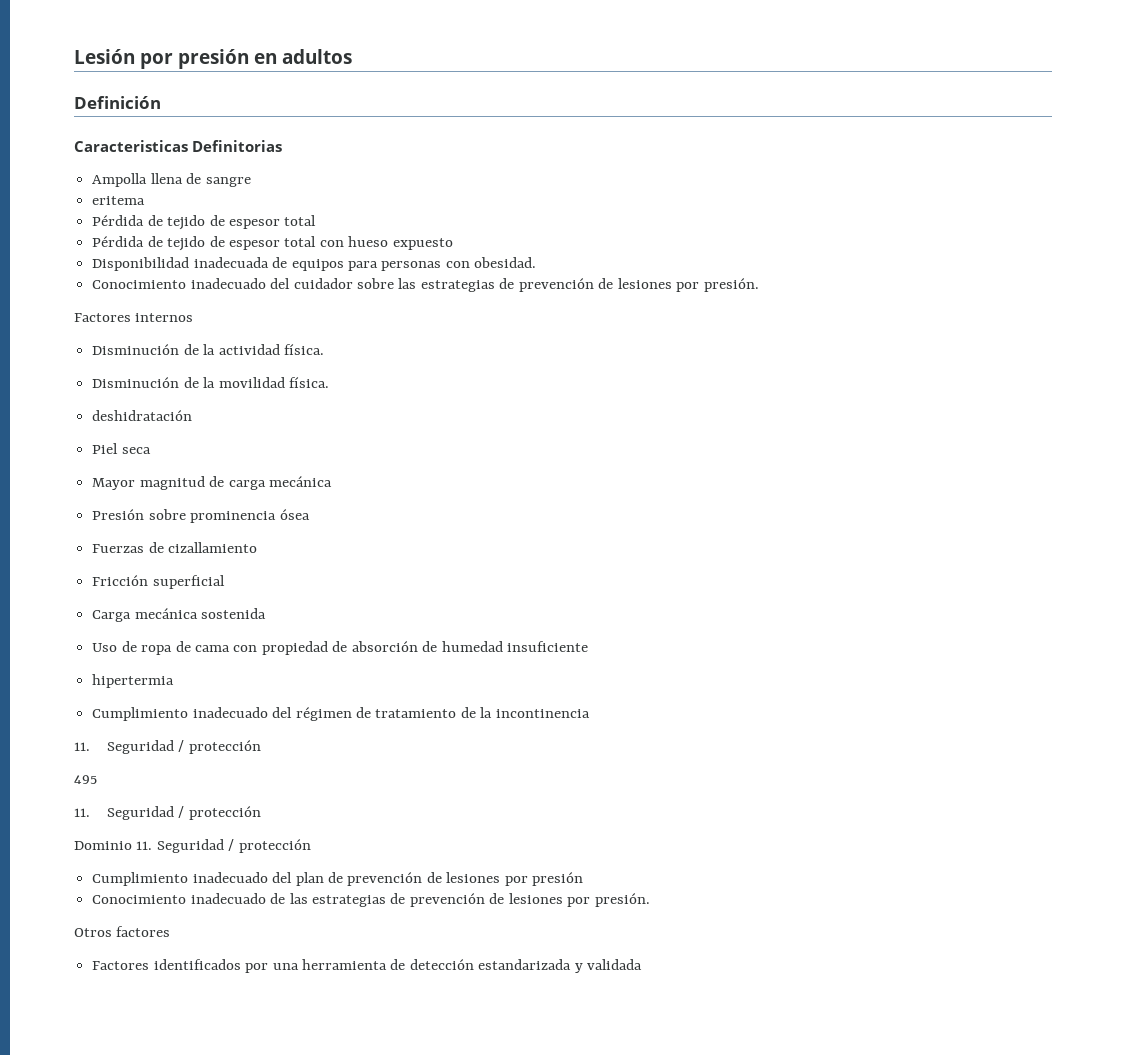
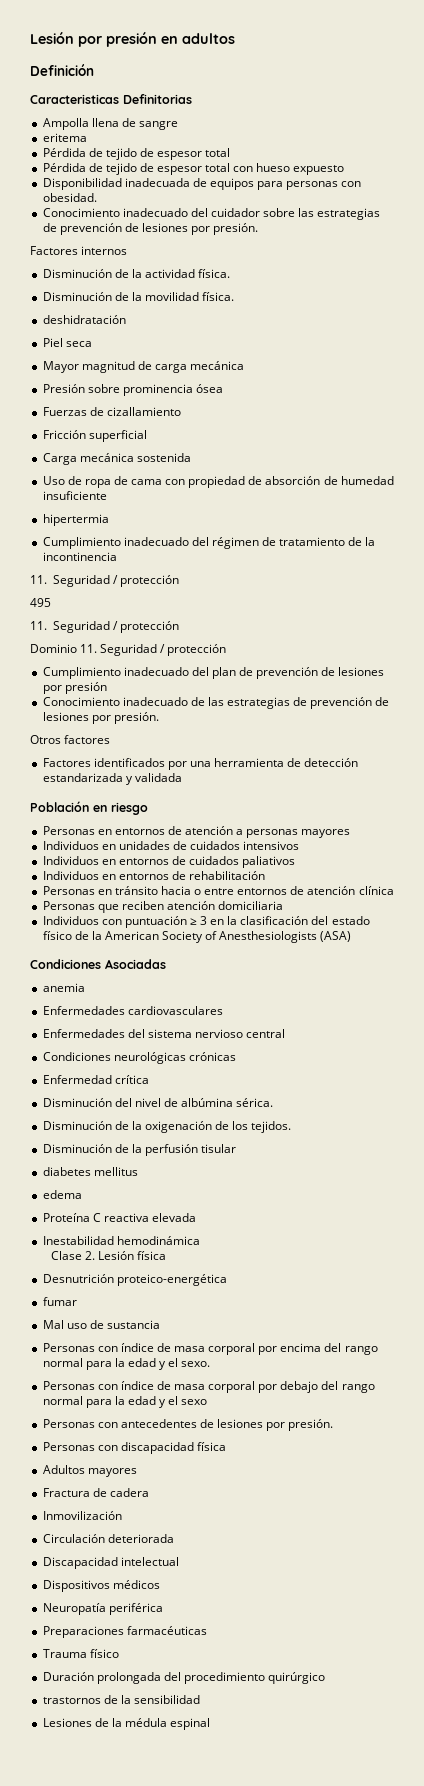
(643, 964) none -> [30,801,148,815] [42,826,351,838] [42,841,300,850] [42,856,296,868] [42,871,266,880] [42,886,394,895] [42,901,284,913] [42,916,370,928] [42,931,352,943] [30,959,166,969] [42,983,85,992] [42,1006,223,1015] [42,1029,286,1038] [42,1052,236,1064] [42,1075,149,1084] [42,1098,274,1107] [42,1121,292,1133] [42,1144,237,1156] [42,1167,138,1176] [42,1190,82,1199] [42,1213,196,1222] [42,1236,200,1245] [50,1251,166,1260] [42,1274,227,1286] [42,1297,77,1306] [42,1320,160,1329] [42,1343,378,1355] [42,1358,211,1370] [42,1381,375,1393] [42,1396,208,1408] [42,1419,334,1431] [42,1442,226,1454] [42,1465,137,1477] [42,1488,149,1497] [42,1511,122,1520] [42,1534,174,1543] [42,1557,179,1569] [42,1580,160,1592] [42,1603,163,1615] [42,1626,207,1638] [42,1649,119,1658] [42,1672,326,1684] [42,1695,200,1704] [42,1718,211,1730] // Población en riesgo // Personas en entornos de atención a personas mayores // Individuos en unidades de cuidados intensivos // Individuos en entornos de cuidados paliativos // Individuos en entornos de rehabilitación // Personas en tránsito hacia o entre entornos de atención clínica // Personas que reciben atención domiciliaria // Individuos con puntuación ≥ 3 en la clasificación del estado físico de la American Society of Anesthesiologists (ASA) // Condiciones Asociadas // anemia // Enfermedades cardiovasculares // Enfermedades del sistema nervioso central // Condiciones neurológicas crónicas // Enfermedad crítica // Disminución del nivel de albúmina sérica. // Disminución de la oxigenación de los tejidos. // Disminución de la perfusión tisular // diabetes mellitus // edema // Proteína C reactiva elevada // Inestabilidad hemodinámica // Clase 2. Lesión física // Desnutrición proteico-energética // fumar // Mal uso de sustancia // Personas con índice de masa corporal por encima del rango normal para la edad y el sexo. // Personas con índice de masa corporal por debajo del rango normal para la edad y el sexo // Personas con antecedentes de lesiones por presión. // Personas con discapacidad física // Adultos mayores // Fractura de cadera // Inmovilización // Circulación deteriorada // Discapacidad intelectual // Dispositivos médicos // Neuropatía periférica // Preparaciones farmacéuticas // Trauma físico // Duración prolongada del procedimiento quirúrgico // trastornos de la sensibilidad // Lesiones de la médula espinal

